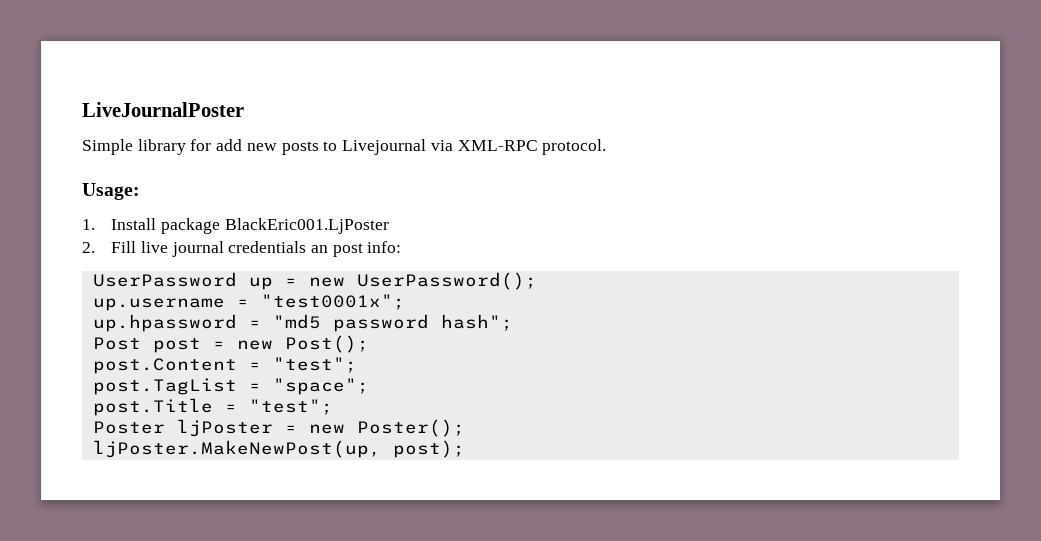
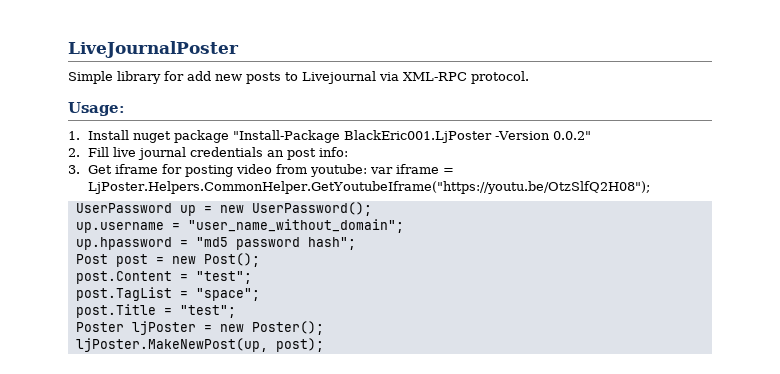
[160,218,220,234] package -> [133,130,341,143] nuget package "Install-Package
(389, 226) none -> [495,131,592,140] -Version 0.0.2"
(402, 247) none -> [68,164,455,177] [88,181,651,194] // 3. Get iframe for posting video from youtube: var iframe = LjPoster.Helpers.CommonHelper.GetYoutubeIframe("https://youtu.be/OtzSlfQ2H08");
[260,294,405,310] "test0001x"; -> [187,219,404,233] "user_name_without_domain";

